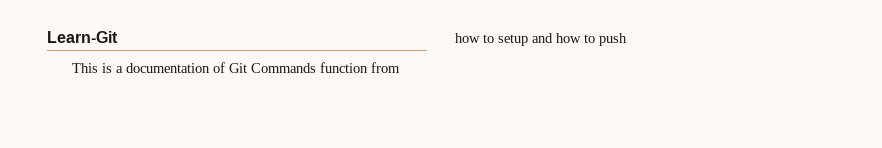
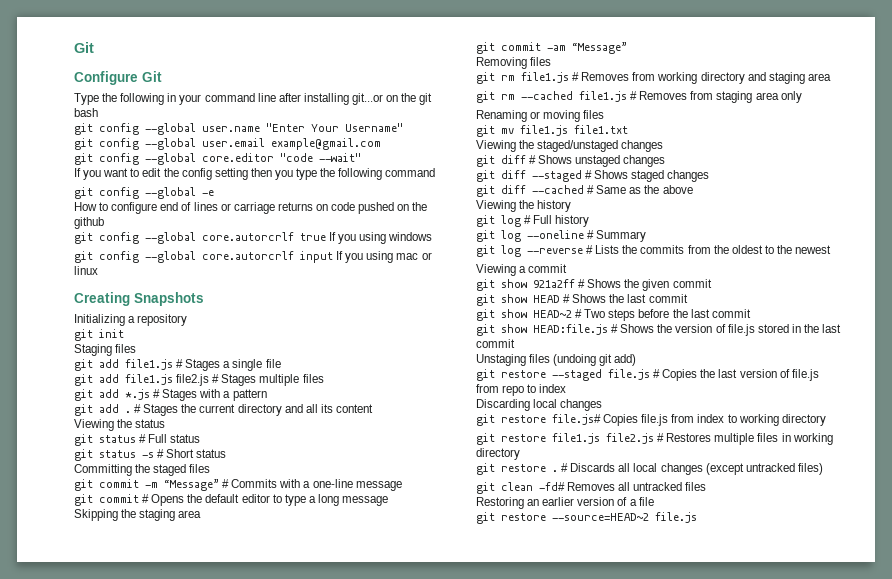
[47,31,118,43] [72,62,401,73] [455,33,627,46] Learn-Git // This is a documentation of Git Commands function from how to setup and how to push -> [74,42,94,53] [74,71,162,85] [74,93,433,105] [74,108,98,117] [74,123,403,135] [74,138,381,150] [74,153,361,165] [74,168,436,180] [74,187,214,199] [74,202,428,214] [74,217,104,229] [74,232,433,244] [74,251,432,263] [74,266,98,275] [74,292,204,306] [74,314,188,326] [74,329,124,341] [74,344,137,356] [74,359,281,371] [74,374,324,386] [74,389,267,401] [74,404,373,416] [74,419,166,431] [74,434,201,446] [74,449,227,461] [74,464,211,476] [74,479,402,491] [74,494,389,506] [74,509,202,521] [476,42,627,54] [476,57,552,69] [476,72,831,84] [476,91,802,103] [476,110,605,122] [476,125,628,137] [476,140,664,152] [476,155,666,167] [476,170,710,182] [476,185,693,197] [476,200,572,212] [476,215,590,227] [476,230,647,242] [476,245,832,257] [476,264,568,276] [476,279,712,291] [476,294,688,306] [476,309,751,321] [476,324,842,336] [476,339,515,348] [476,354,637,366] [476,369,819,381] [476,384,567,396] [476,399,603,411] [476,414,826,426] [476,433,833,445] [476,448,520,460] [476,463,823,475] [476,482,707,494] [476,497,654,509] [476,512,697,524] Git // Configure Git // Type the following in your command line after installing git...or on the git bash // git config --global user.name "Enter Your Username" // git config --global user.email example@gmail.com // git config --global core.editor "code --wait" // If you want to edit the config setting then you type the following command // git config --global -e // How to configure end of lines or carriage returns on code pushed on the github // git config --global core.autorcrlf true If you using windows // git config --global core.autorcrlf input If you using mac or linux // Creating Snapshots // Initializing a repository // git init // Staging files // git add file1.js # Stages a single file // git add file1.js file2.js # Stages multiple files // git add *.js # Stages with a pattern // git add . # Stages the current directory and all its content // Viewing the status // git status # Full status // git status -s # Short status // Committing the staged files // git commit -m “Message” # Commits with a one-line message // git commit # Opens the default editor to type a long message // Skipping the staging area // git commit -am “Message” // Removing files // git rm file1.js # Removes from working directory and staging area // git rm --cached file1.js # Removes from staging area only // Renaming or moving files // git mv file1.js file1.txt // Viewing the staged/unstaged changes // git diff # Shows unstaged changes // git diff --staged # Shows staged changes // git diff --cached # Same as the above // Viewing the history // git log # Full history // git log --oneline # Summary // git log --reverse # Lists the commits from the oldest to the newest // Viewing a commit // git show 921a2ff # Shows the given commit // git show HEAD # Shows the last commit // git show HEAD~2 # Two steps before the last commit // git show HEAD:file.js # Shows the version of file.js stored in the last commit // Unstaging files (undoing git add) // git restore --staged file.js # Copies the last version of file.js from repo to index // Discarding local changes // git restore file.js# Copies file.js from index to working directory // git restore file1.js file2.js # Restores multiple files in working directory // git restore . # Discards all local changes (except untracked files) // git clean -fd# Removes all untracked files // Restoring an earlier version of a file // git restore --source=HEAD~2 file.js

